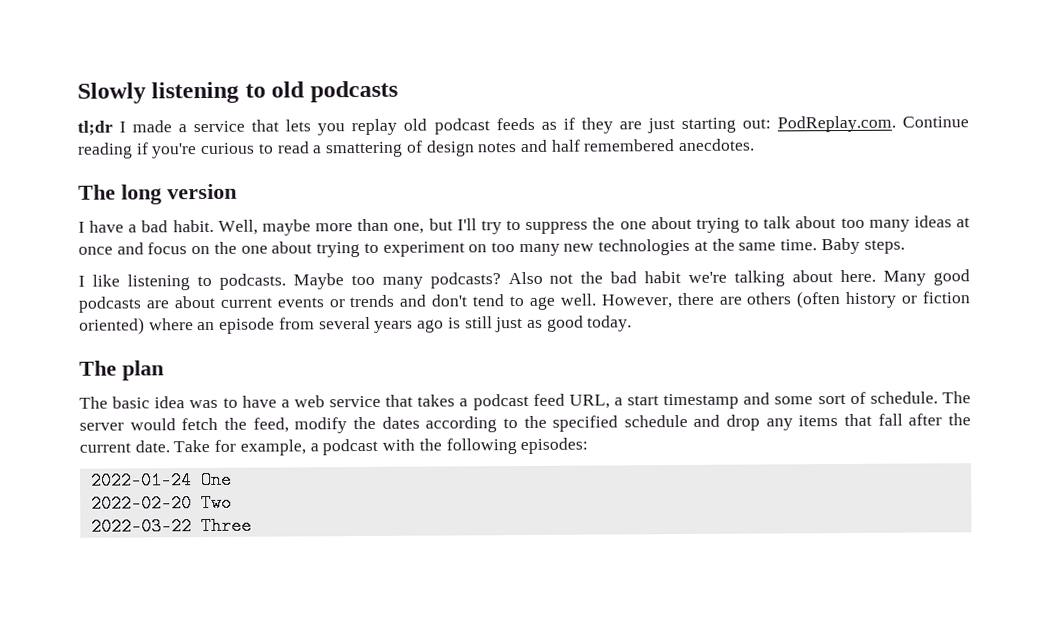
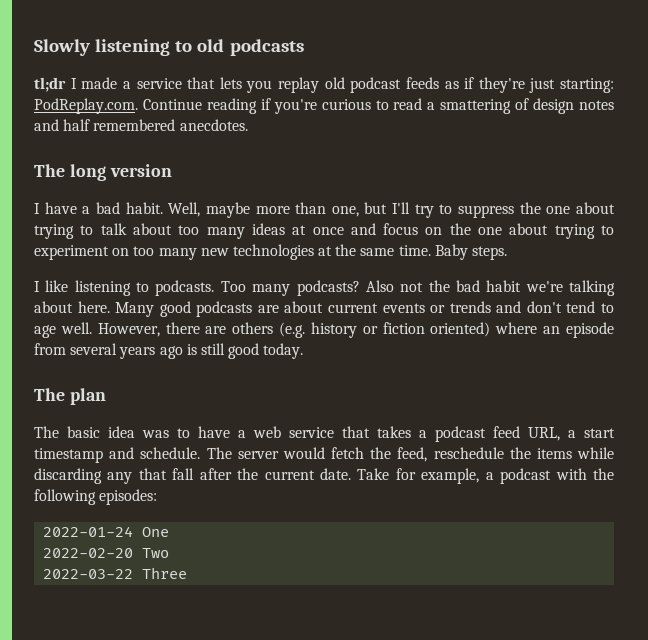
[580,117,771,134] they are just starting out: -> [478,77,614,93] they're just starting:
[292,273,375,290] Maybe too -> [220,281,246,292] Too
[796,291,841,309] (often -> [279,322,306,338] (e.g.
[495,317,543,333] just as -> (225, 349) none
[774,391,866,405] some sort of -> (135, 453) none
[294,414,839,434] modify the dates according to the specified schedule and drop any items -> [433,447,615,459] [34,468,133,484] reschedule the items while discarding any

